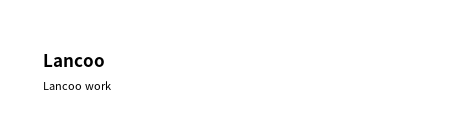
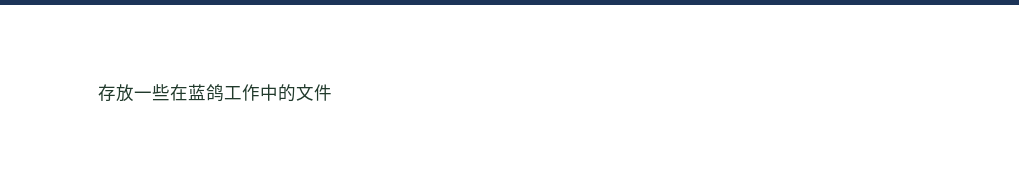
[43,54,105,67] [43,81,111,90] Lancoo // Lancoo work -> [97,84,332,102] 存放一些在蓝鸽工作中的文件

